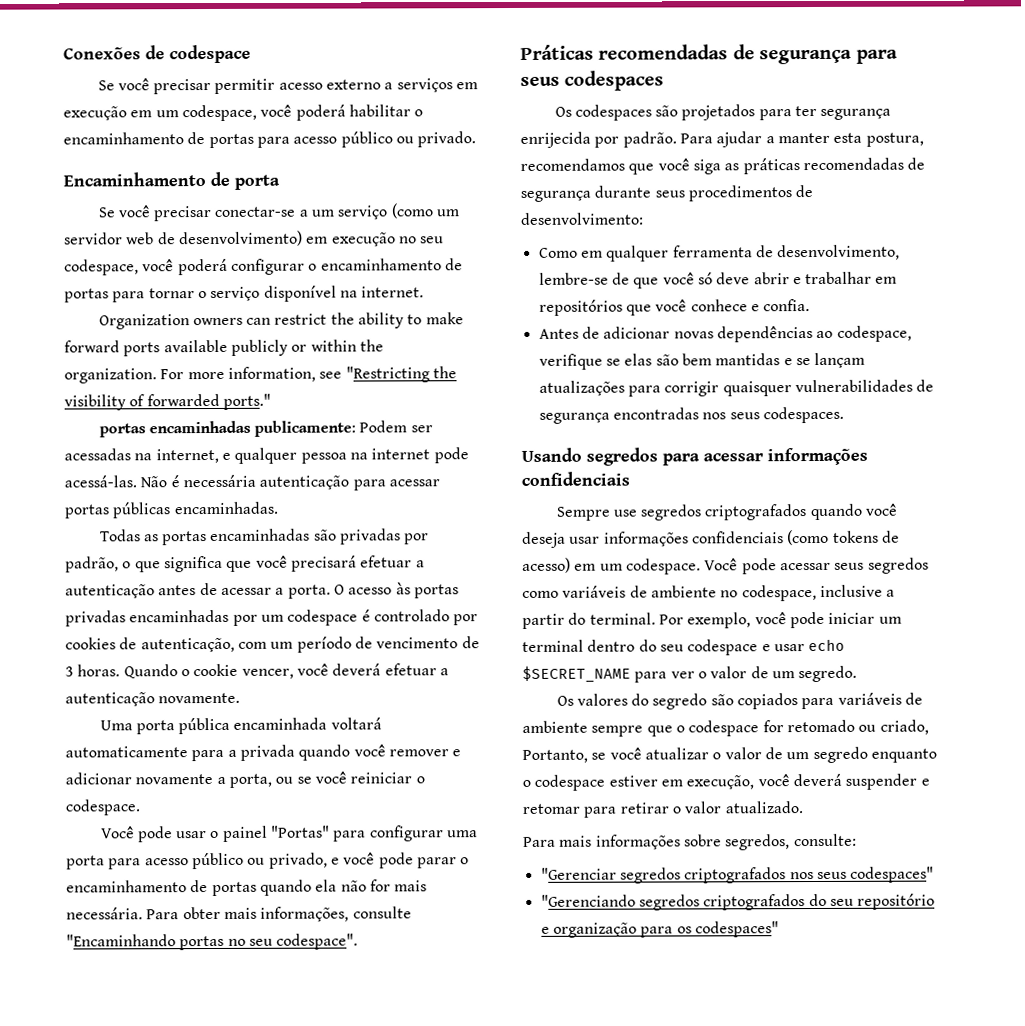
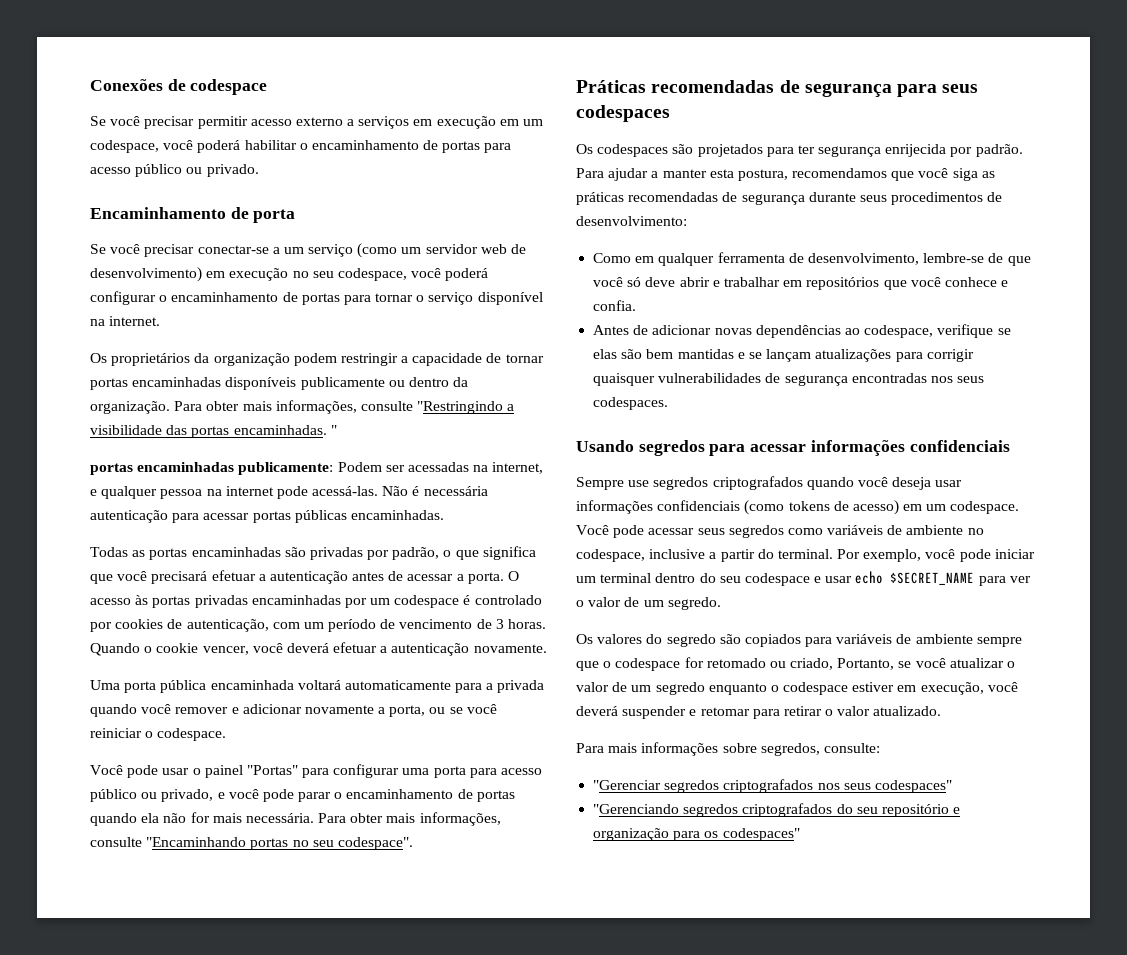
[98,312,464,330] [64,339,384,357] [64,366,457,384] [64,393,271,411] Organization owners can restrict the ability to make forward ports available publicly or within the organization. For more information, see "Restricting the visibility of forwarded ports." -> [90,353,544,366] [90,377,469,390] [90,400,515,414] [90,425,337,438] Os proprietários da organização podem restringir a capacidade de tornar portas encaminhadas disponíveis publicamente ou dentro da organização. Para obter mais informações, consulte "Restringindo a visibilidade das portas encaminhadas. "

